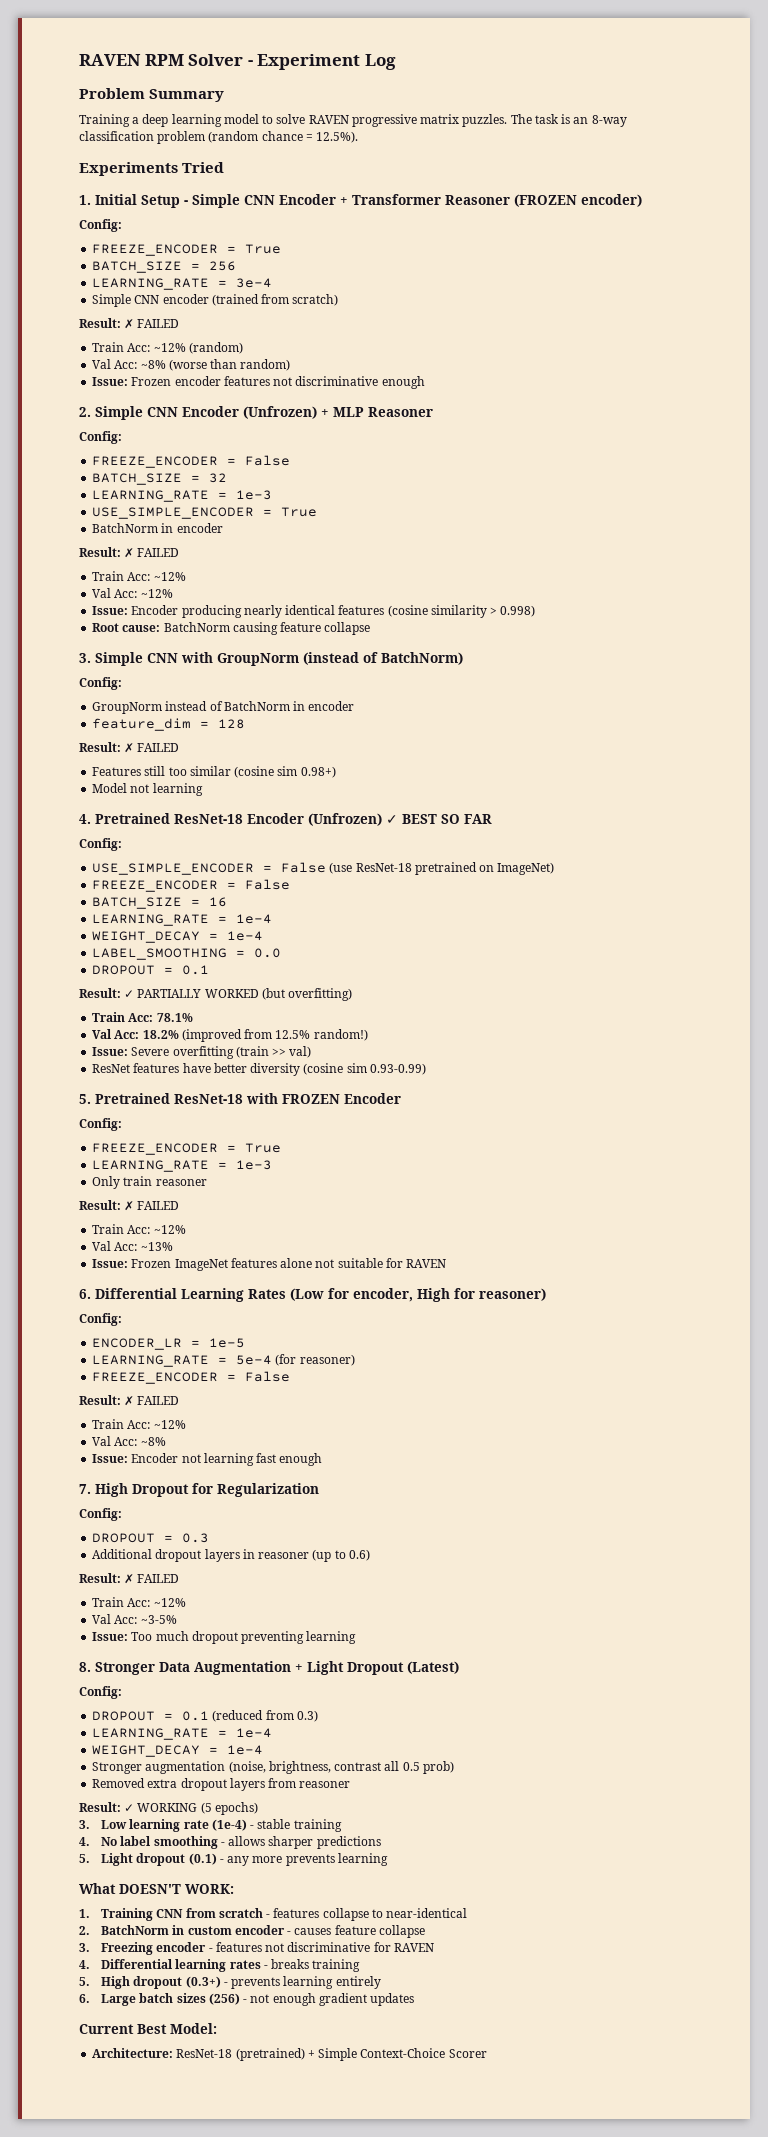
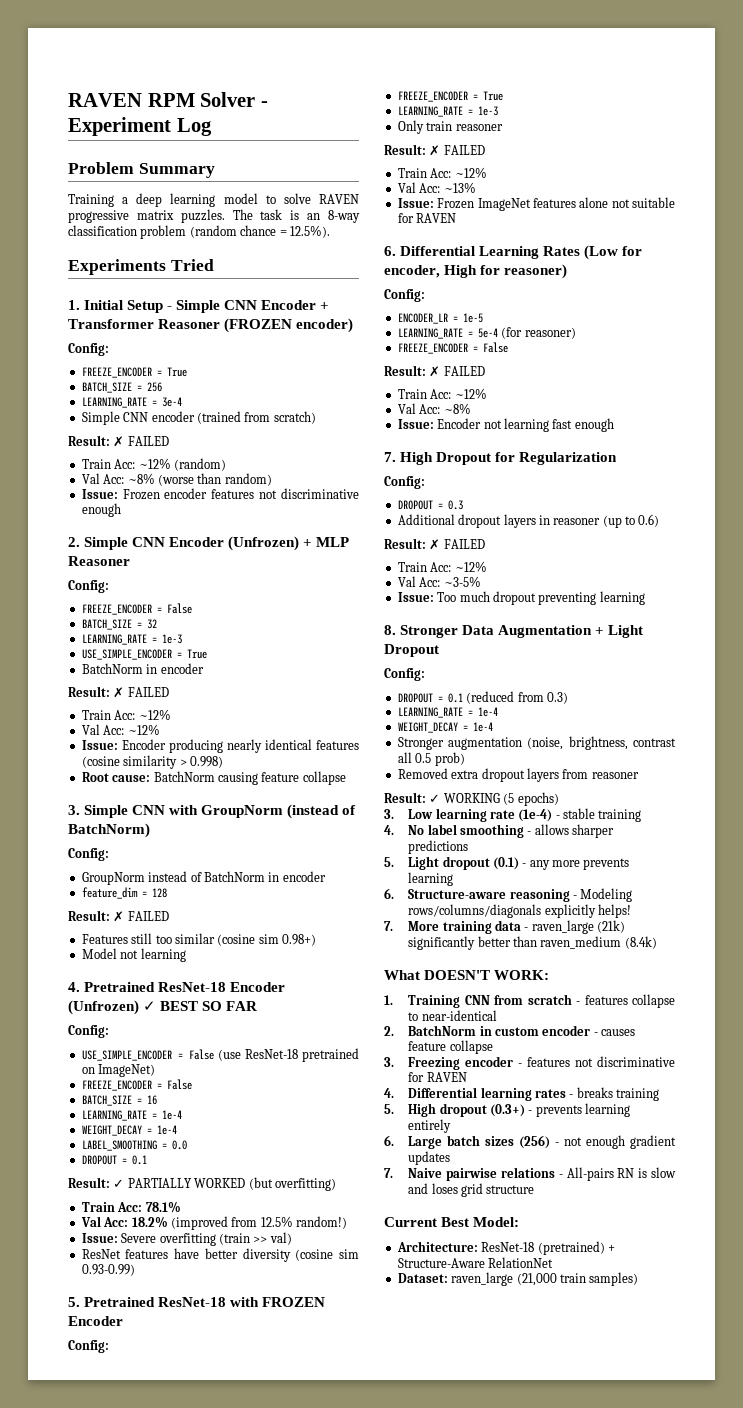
[407,1661,459,1674] (Latest) -> (439, 650) none
(388, 1859) none -> [384,888,633,902] [408,904,631,918] [384,920,626,934] [408,936,657,950] // 6. Structure-aware reasoning - Modeling rows/columns/diagonals explicitly helps! // 7. More training data - raven_large (21k) significantly better than raven_medium (8.4k)
(415, 1999) none -> [384,1167,676,1181] [408,1183,535,1197] // 7. Naive pairwise relations - All-pairs RN is slow and loses grid structure
[318,2048,487,2061] Simple Context-Choice Scorer -> [397,1257,554,1268] [397,1272,639,1286] Structure-Aware RelationNet // Dataset: raven_large (21,000 train samples)

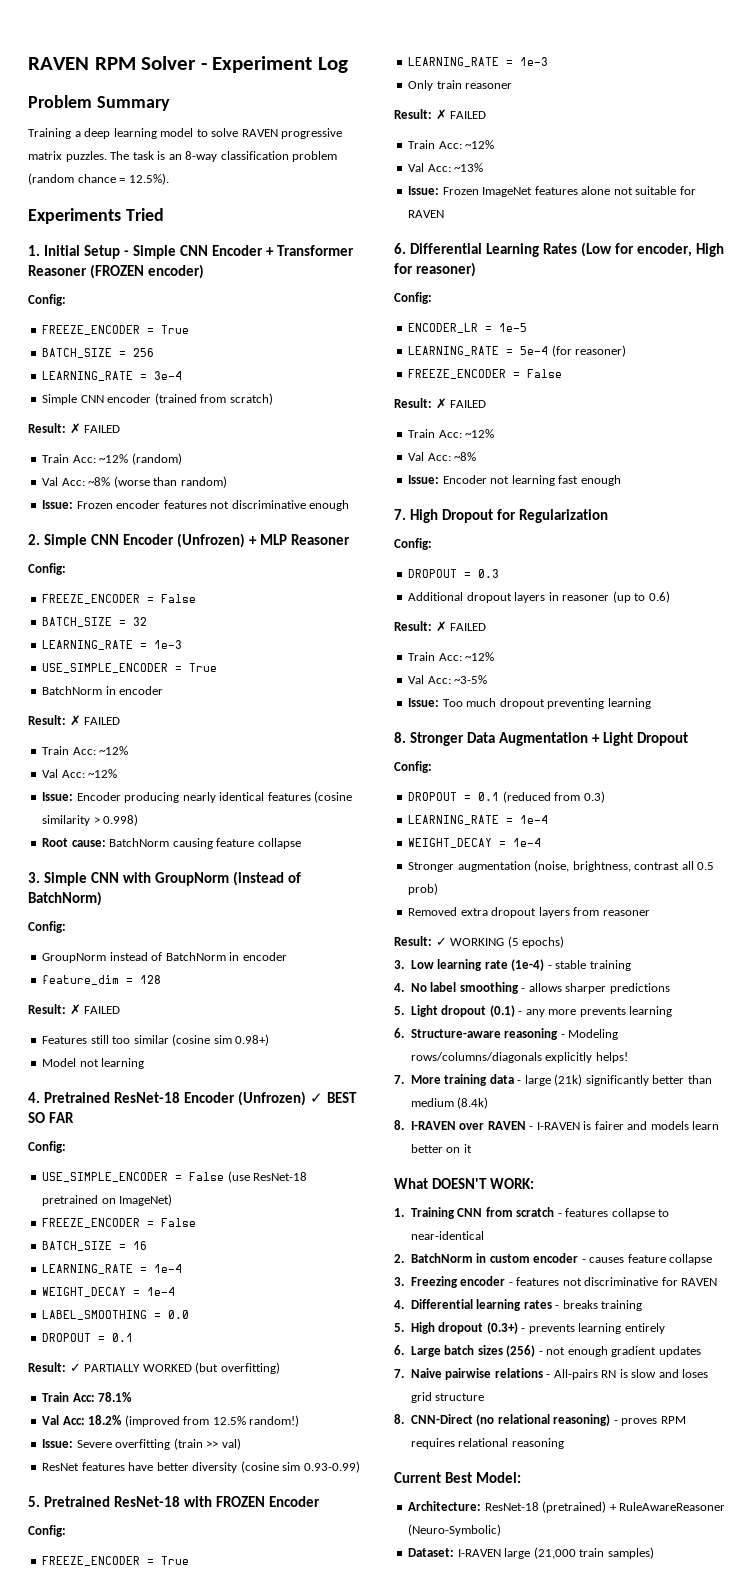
[531,920,594,934] raven_large -> [524,1075,551,1086] large
[540,936,622,949] raven_medium -> [410,1098,454,1107] medium
(657, 942) none -> [394,1120,720,1130] [410,1144,472,1153] // 8. I-RAVEN over RAVEN - I-RAVEN is fairer and models learn better on it
(535, 1189) none -> [394,1414,686,1426] [410,1438,564,1449] // 8. CNN-Direct (no relational reasoning) - proves RPM requires relational reasoning
[397,1257,554,1268] Structure-Aware RelationNet -> [619,1502,726,1511] [408,1524,502,1536] RuleAwareReasoner (Neuro-Symbolic)
[451,1272,514,1286] raven_large -> [457,1548,531,1559] I-RAVEN large

